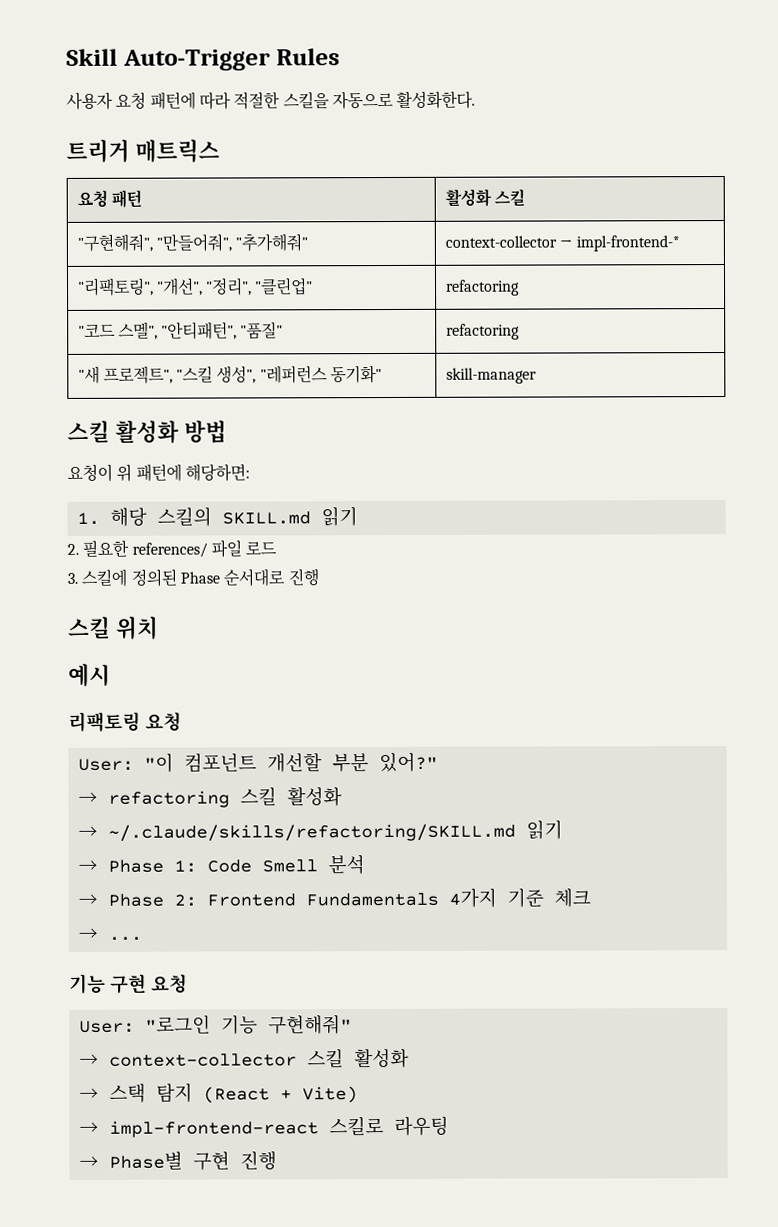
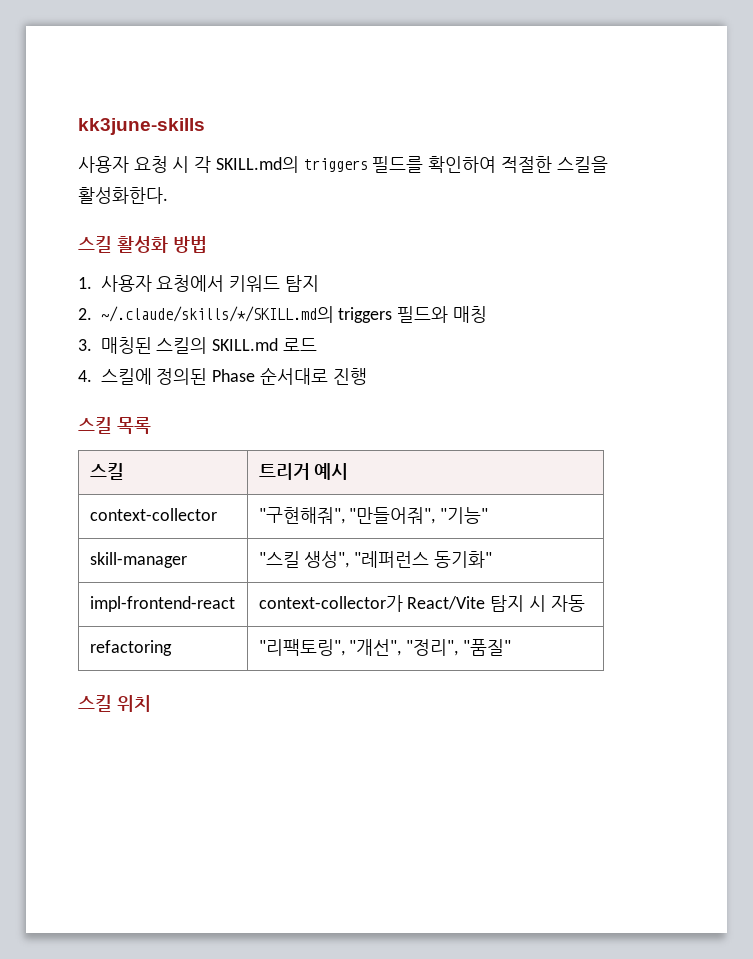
[66,48,340,71] Skill Auto-Trigger Rules -> [78,118,205,135] kk3june-skills
[149,91,231,110] 패턴에 따라 -> [172,156,497,173] 시 각 SKILL.md의 triggers 필드를 확인하여
[331,90,394,110] 자동으로 -> (608, 164) none
[66,138,220,163] [76,189,142,208] [444,188,525,207] [76,233,309,252] [444,235,681,252] [77,277,314,296] [445,279,520,296] [77,321,284,340] [445,323,520,340] [77,365,383,384] [445,367,537,384] [67,420,227,444] [67,463,250,482] [76,506,358,527] [67,539,242,558] 트리거 매트릭스 // 요청 패턴 | 활성화 스킬 // "구현해줘", "만들어줘", "추가해줘" | context-collector → impl-frontend-* // "리팩토링", "개선", "정리", "클린업" | refactoring // "코드 스멜", "안티패턴", "품질" | refactoring // "새 프로젝트", "스킬 생성", "레퍼런스 동기화" | skill-manager // 스킬 활성화 방법 // 요청이 위 패턴에 해당하면: // 1. 해당 스킬의 SKILL.md 읽기 // 2. 필요한 references/ 파일 -> [78,236,207,253] [78,275,319,292] [78,306,487,323] [78,337,279,354] 스킬 활성화 방법 // 1. 사용자 요청에서 키워드 탐지 // 2. ~/.claude/skills/*/SKILL.md의 triggers 필드와 매칭 // 3. 매칭된 스킬의 SKILL.md
[67,572,78,584] 3. -> [78,370,92,382] 4.
[115,615,159,640] [68,663,111,687] [68,711,182,732] [77,752,438,773] [77,787,342,808] [77,820,563,842] [77,855,365,875] [77,887,591,908] [77,927,142,941] [69,973,188,994] [78,1014,352,1035] [78,1048,409,1069] [78,1082,358,1104] [78,1115,449,1138] [78,1151,277,1171] 위치 // 예시 // 리팩토링 요청 // User: "이 컴포넌트 개선할 부분 있어?" // → refactoring 스킬 활성화 // → ~/.claude/skills/refactoring/SKILL.md 읽기 // → Phase 1: Code Smell 분석 // → Phase 2: Frontend Fundamentals 4가지 기준 체크 // → ... // 기능 구현 요청 // User: "로그인 기능 구현해줘" // → context-collector 스킬 활성화 // → 스택 탐지 (React + Vite) // → impl-frontend-react 스킬로 라우팅 // → Phase별 구현 진행 -> [117,417,151,434] [89,463,124,480] [258,463,349,480] [89,508,217,521] [258,507,489,524] [89,552,187,568] [258,551,492,568] [89,596,235,612] [258,595,585,612] [89,640,172,656] [258,639,511,656] [78,695,151,712] 목록 // 스킬 | 트리거 예시 // context-collector | "구현해줘", "만들어줘", "기능" // skill-manager | "스킬 생성", "레퍼런스 동기화" // impl-frontend-react | context-collector가 React/Vite 탐지 시 자동 // refactoring | "리팩토링", "개선", "정리", "품질" // 스킬 위치

